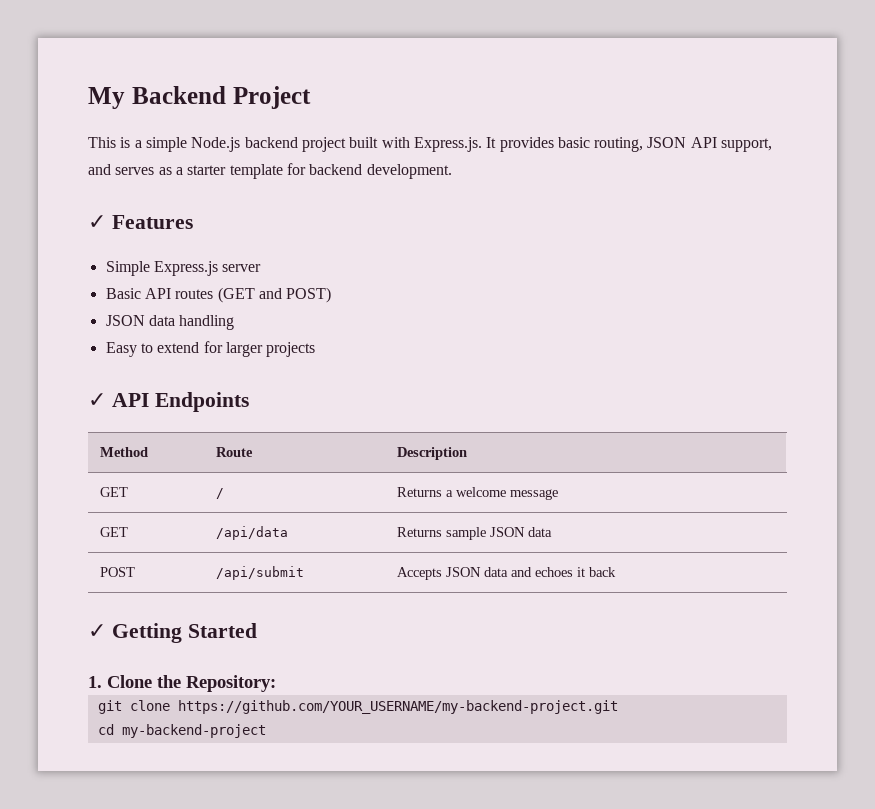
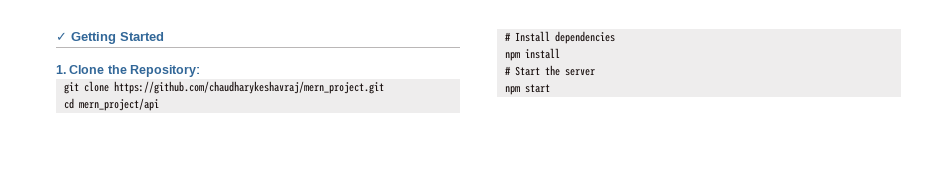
[88,86,311,109] [88,137,773,152] [88,163,452,179] [88,215,193,229] [105,261,262,276] [105,287,332,303] [105,315,235,330] [105,341,316,357] [88,392,249,412] [99,447,148,457] [215,447,253,457] [396,447,467,460] [99,487,128,497] [215,488,224,499] [396,487,558,500] [99,527,128,537] [215,526,288,540] [396,527,552,540] [99,567,135,577] [215,566,304,580] [396,567,616,580] My Backend Project // This is a simple Node.js backend project built with Express.js. It provides basic routing, JSON API support, and serves as a starter template for backend development. // ✓ Features // Simple Express.js server // Basic API routes (GET and POST) // JSON data handling // Easy to extend for larger projects // ✓ API Endpoints // Method | Route | Description // GET | / | Returns a welcome message // GET | /api/data | Returns sample JSON data // POST | /api/submit | Accepts JSON data and echoes it back // -> (56, 36) none
[177,700,618,714] https://github.com/YOUR_USERNAME/my-backend-project.git -> [113,81,384,94] https://github.com/chaudharykeshavraj/mern_project.git
[121,724,266,738] my-backend-project -> [78,98,159,111] [504,31,615,44] [504,48,560,61] [504,65,595,76] [504,84,550,95] mern_project/api // # Install dependencies // npm install // # Start the server // npm start

